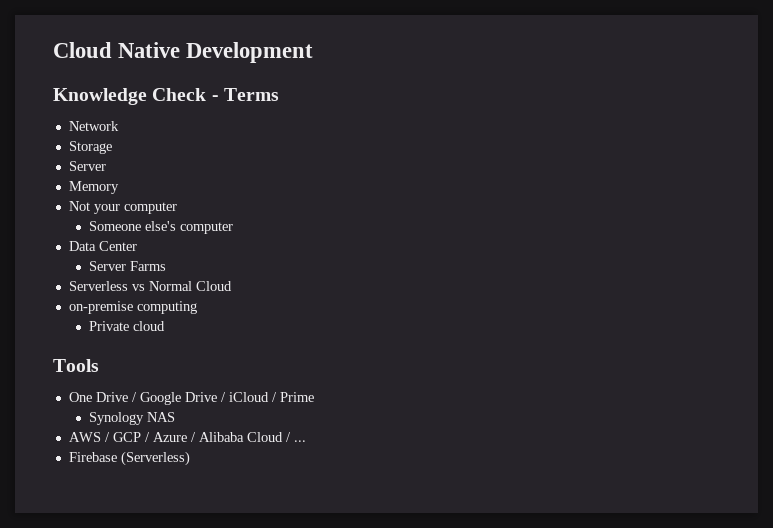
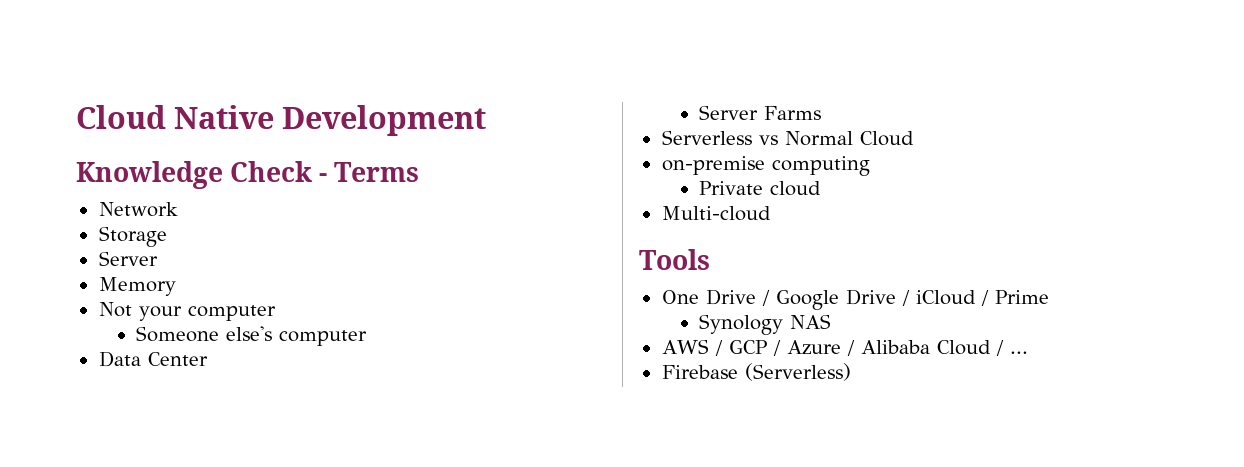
(166, 326) none -> [661,206,771,221] // Multi-cloud

